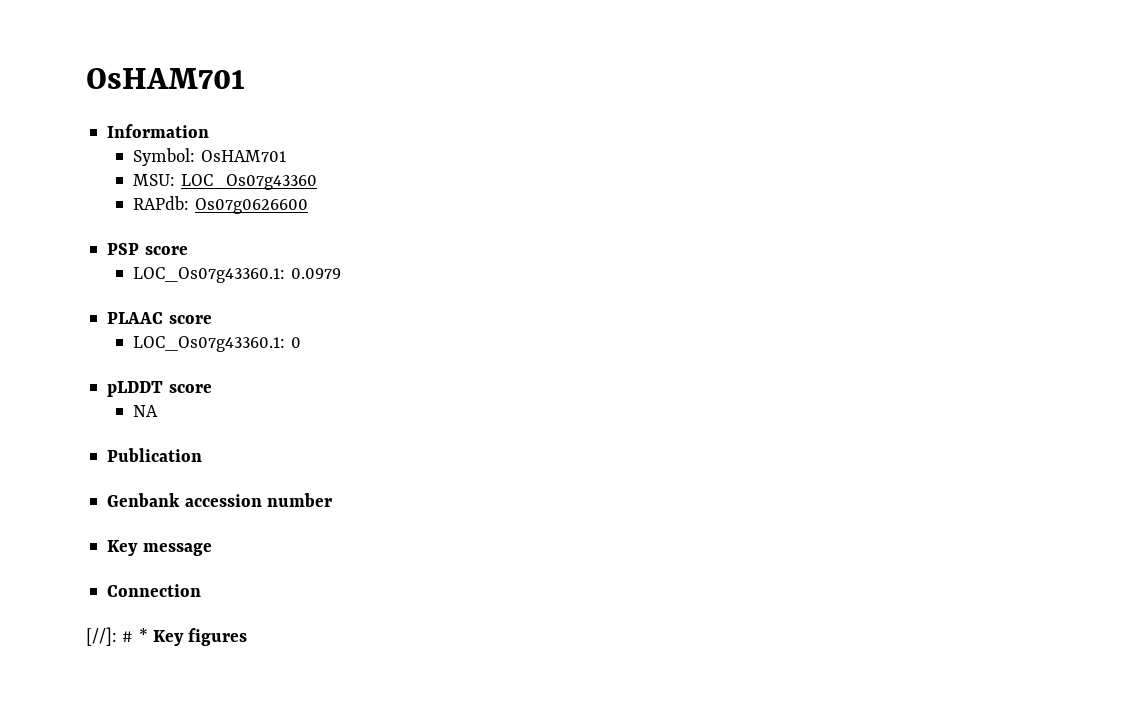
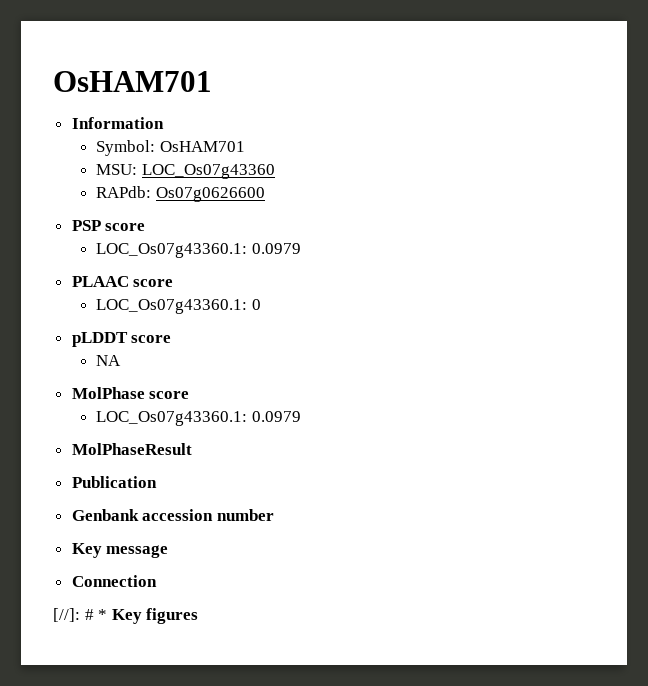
(159, 411) none -> [71,387,190,399] [96,411,301,426] [71,443,192,455] // MolPhase score // LOC_Os07g43360.1: 0.0979 // MolPhaseResult

